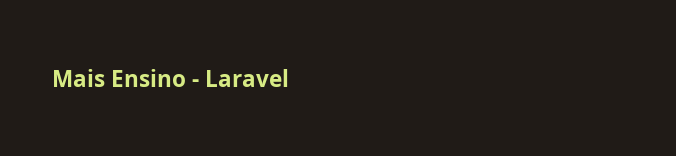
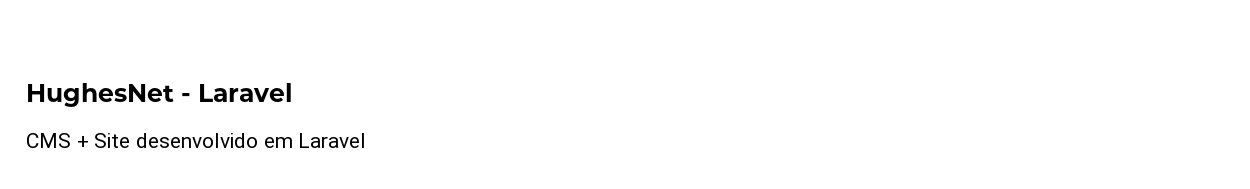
[52,69,187,87] Mais Ensino -> [26,83,174,107] HughesNet
(290, 78) none -> [26,133,367,148] // CMS + Site desenvolvido em Laravel

